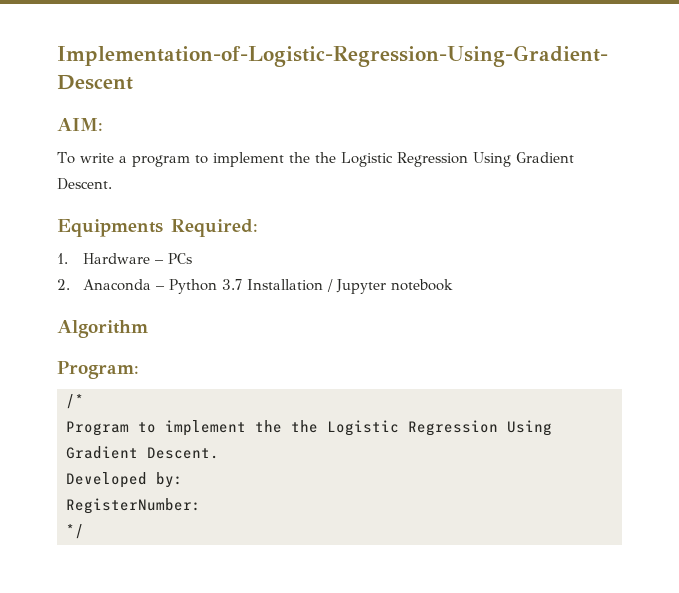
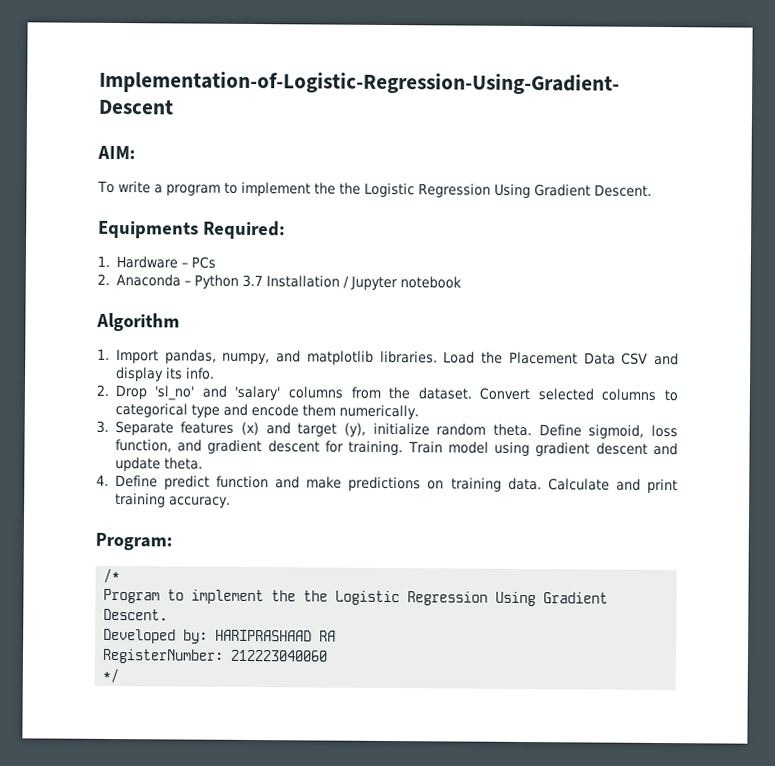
(148, 329) none -> [97,348,679,366] [115,367,215,382] [96,384,678,402] [114,403,419,420] [96,420,679,439] [114,439,678,457] [114,457,203,472] [96,474,679,494] [114,492,231,508] // 1. Import pandas, numpy, and matplotlib libraries. Load the Placement Data CSV and display its info. // 2. Drop 'sl_no' and 'salary' columns from the dataset. Convert selected columns to categorical type and encode them numerically. // 3. Separate features (x) and target (y), initialize random theta. Define sigmoid, loss function, and gradient descent for training. Train model using gradient descent and update theta. // 4. Define predict function and make predictions on training data. Calculate and print training accuracy.
(183, 480) none -> [215,629,337,642] HARIPRASHAAD RA
(201, 506) none -> [230,649,329,662] 212223040060

